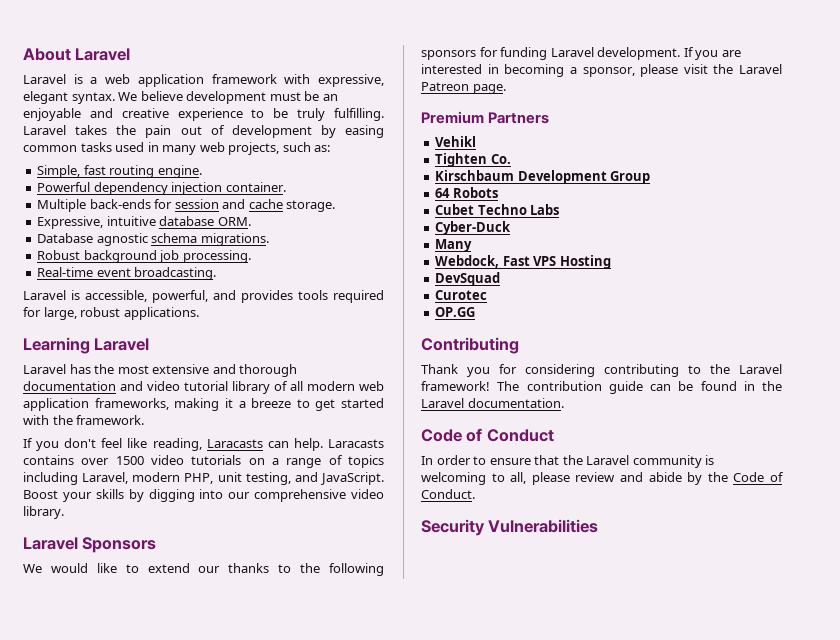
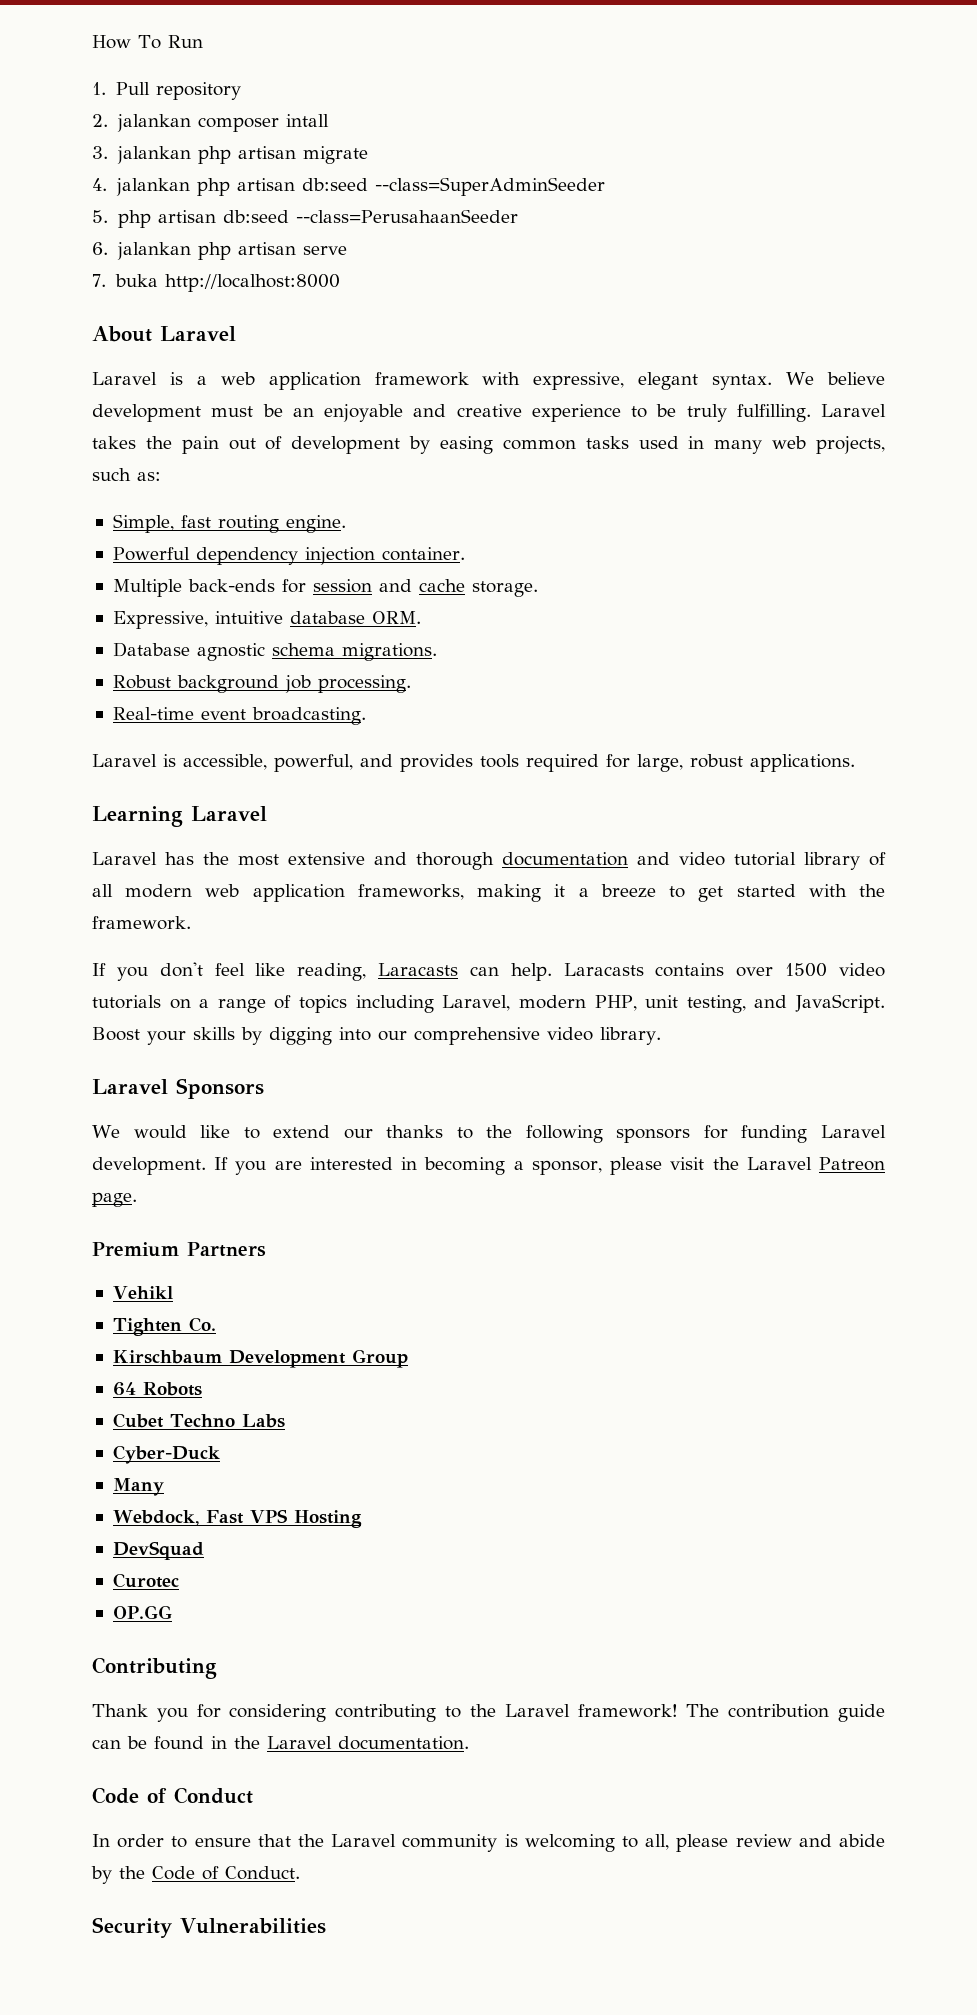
(23, 54) none -> [92,35,203,49] [92,82,241,100] [92,114,329,132] [92,146,368,164] [92,177,605,196] [92,209,518,228] [92,242,347,260] [92,274,340,292] How To Run // 1. Pull repository // 2. jalankan composer intall // 3. jalankan php artisan migrate // 4. jalankan php artisan db:seed --class=SuperAdminSeeder // 5. php artisan db:seed --class=PerusahaanSeeder // 6. jalankan php artisan serve // 7. buka http://localhost:8000 //

